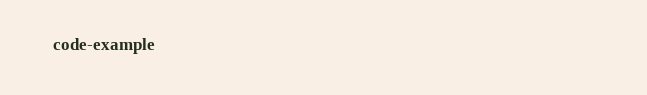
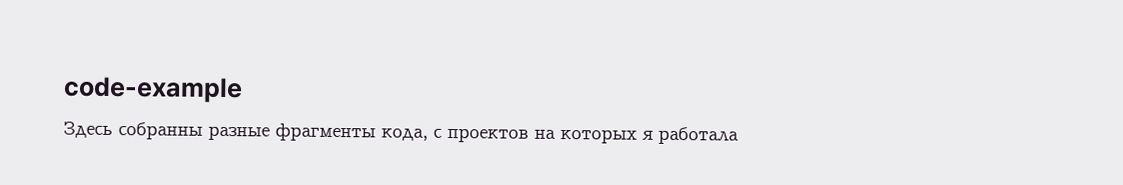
(155, 46) none -> [63,121,739,145] // Здесь собранны разные фрагменты кода, с проектов на которых я работала

